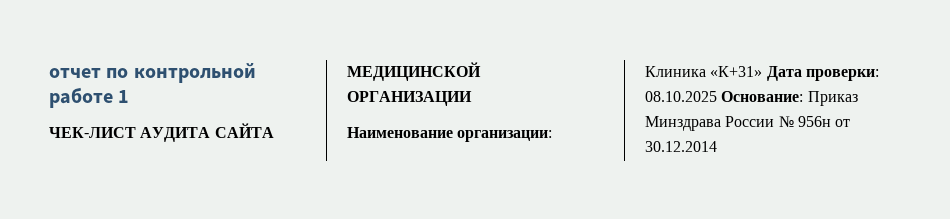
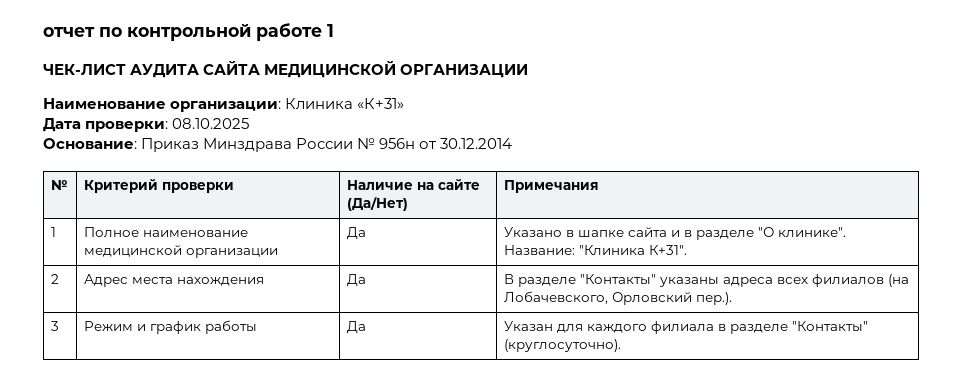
(763, 71) none -> (405, 103) //
(717, 96) none -> (250, 123) //
(717, 146) none -> [51,180,68,190] [84,179,235,193] [347,179,481,190] [347,197,409,211] [504,180,599,193] [51,227,57,237] [84,227,249,237] [84,245,279,258] [347,227,367,240] [504,227,847,240] [504,245,688,255] [51,274,60,284] [84,274,265,287] [347,274,367,287] [504,274,910,287] [504,291,733,305] [51,321,60,331] [84,320,258,334] [347,321,367,334] [504,321,869,334] [504,339,622,352] // № | Критерий проверки | Наличие на сайте (Да/Нет) | Примечания // 1 | Полное наименование медицинской организации | Да | Указано в шапке сайта и в разделе "О клинике". Название: "Клиника К+31". // 2 | Адрес места нахождения | Да | В разделе "Контакты" указаны адреса всех филиалов (на Лобачевского, Орловский пер.). // 3 | Режим и график работы | Да | Указан для каждого филиала в разделе "Контакты" (круглосуточно).

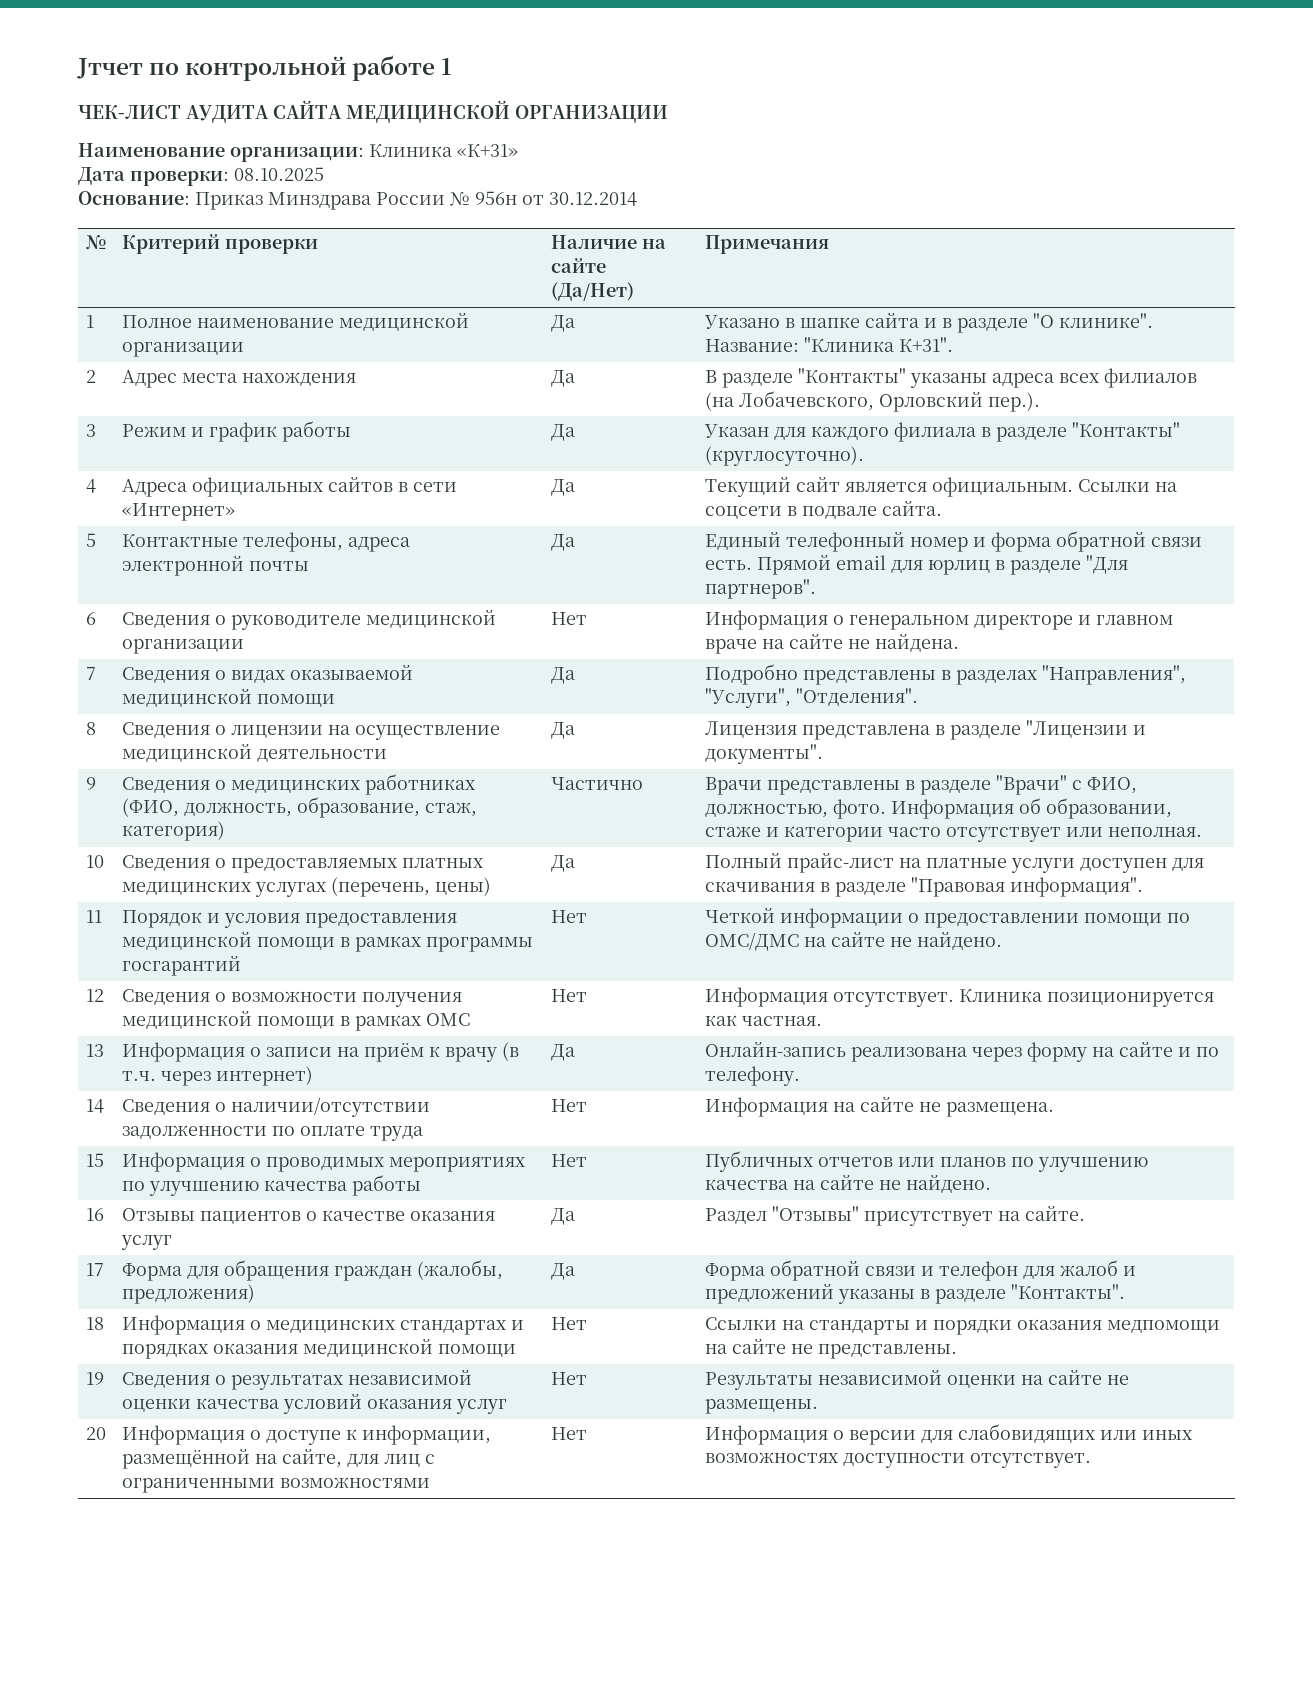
[43,27,95,37] отчет -> [77,58,143,79] Jтчет
(622, 345) none -> [85,479,96,493] [121,477,457,497] [121,503,235,521] [550,479,575,496] [704,477,1177,497] [704,501,942,519] [85,533,96,547] [121,532,410,552] [121,556,309,576] [550,534,575,551] [704,531,1202,552] [704,555,1128,575] [704,579,816,599] [85,612,96,625] [121,610,496,630] [121,639,244,654] [550,612,587,625] [704,610,1173,630] [704,634,959,654] [85,667,96,680] [121,665,413,683] [121,689,335,707] [550,667,575,684] [704,664,1186,685] [704,688,918,708] [85,722,96,735] [121,722,500,740] [121,744,387,762] [550,722,575,739] [704,720,1146,740] [704,744,823,764] [85,777,96,790] [121,774,475,795] [121,797,477,818] [121,821,225,841] [550,777,643,790] [704,775,1137,795] [704,798,1172,819] [704,826,1202,842] [85,855,104,868] [121,855,483,873] [121,877,491,897] [550,855,575,872] [704,853,1204,873] [704,877,1143,897] [85,910,102,923] [121,910,457,928] [121,932,533,952] [121,956,241,976] [550,910,587,923] [704,908,1190,928] [704,932,1002,951] [85,989,104,1002] [121,989,462,1007] [121,1011,470,1031] [550,989,587,1002] [704,987,1214,1007] [704,1015,822,1026] [85,1044,104,1057] [121,1042,519,1062] [121,1066,313,1086] [550,1044,575,1061] [704,1042,1219,1062] [704,1066,800,1086] [85,1099,104,1113] [121,1097,430,1117] [121,1125,423,1141] [550,1099,587,1112] [704,1097,1054,1117] [85,1153,104,1167] [121,1152,525,1172] [121,1175,421,1196] [550,1154,587,1167] [704,1151,1148,1172] [704,1175,991,1193] [85,1208,104,1221] [121,1208,495,1224] [120,1235,172,1250] [550,1208,575,1225] [704,1206,1085,1226] [85,1263,104,1276] [121,1260,503,1281] [121,1284,255,1304] [550,1263,575,1280] [704,1260,1136,1281] [704,1284,1125,1304] [85,1317,104,1330] [121,1315,524,1335] [121,1339,516,1359] [550,1317,587,1330] [704,1317,1220,1335] [704,1339,957,1359] [85,1372,104,1385] [121,1370,472,1390] [121,1394,507,1414] [550,1372,587,1385] [704,1370,1129,1390] [704,1399,818,1414] [85,1427,106,1440] [121,1425,491,1445] [121,1449,435,1469] [121,1477,430,1493] [550,1427,587,1440] [704,1424,1192,1445] [704,1452,1091,1468] // 4 | Адреса официальных сайтов в сети «Интернет» | Да | Текущий сайт является официальным. Ссылки на соцсети в подвале сайта. // 5 | Контактные телефоны, адреса электронной почты | Да | Единый телефонный номер и форма обратной связи есть. Прямой email для юрлиц в разделе "Для партнеров". // 6 | Сведения о руководителе медицинской организации | Нет | Информация о генеральном директоре и главном враче на сайте не найдена. // 7 | Сведения о видах оказываемой медицинской помощи | Да | Подробно представлены в разделах "Направления", "Услуги", "Отделения". // 8 | Сведения о лицензии на осуществление медицинской деятельности | Да | Лицензия представлена в разделе "Лицензии и документы". // 9 | Сведения о медицинских работниках (ФИО, должность, образование, стаж, категория) | Частично | Врачи представлены в разделе "Врачи" с ФИО, должностью, фото. Информация об образовании, стаже и категории часто отсутствует или неполная. // 10 | Сведения о предоставляемых платных медицинских услугах (перечень, цены) | Да | Полный прайс-лист на платные услуги доступен для скачивания в разделе "Правовая информация". // 11 | Порядок и условия предоставления медицинской помощи в рамках программы госгарантий | Нет | Четкой информации о предоставлении помощи по ОМС/ДМС на сайте не найдено. // 12 | Сведения о возможности получения медицинской помощи в рамках ОМС | Нет | Информация отсутствует. Клиника позиционируется как частная. // 13 | Информация о записи на приём к врачу (в т.ч. через интернет) | Да | Онлайн-запись реализована через форму на сайте и по телефону. // 14 | Сведения о наличии/отсутствии задолженности по оплате труда | Нет | Информация на сайте не размещена. // 15 | Информация о проводимых мероприятиях по улучшению качества работы | Нет | Публичных отчетов или планов по улучшению качества на сайте не найдено. // 16 | Отзывы пациентов о качестве оказания услуг | Да | Раздел "Отзывы" присутствует на сайте. // 17 | Форма для обращения граждан (жалобы, предложения) | Да | Форма обратной связи и телефон для жалоб и предложений указаны в разделе "Контакты". // 18 | Информация о медицинских стандартах и порядках оказания медицинской помощи | Нет | Ссылки на стандарты и порядки оказания медпомощи на сайте не представлены. // 19 | Сведения о результатах независимой оценки качества условий оказания услуг | Нет | Результаты независимой оценки на сайте не размещены. // 20 | Информация о доступе к информации, размещённой на сайте, для лиц с ограниченными возможностями | Нет | Информация о версии для слабовидящих или иных возможностях доступности отсутствует.

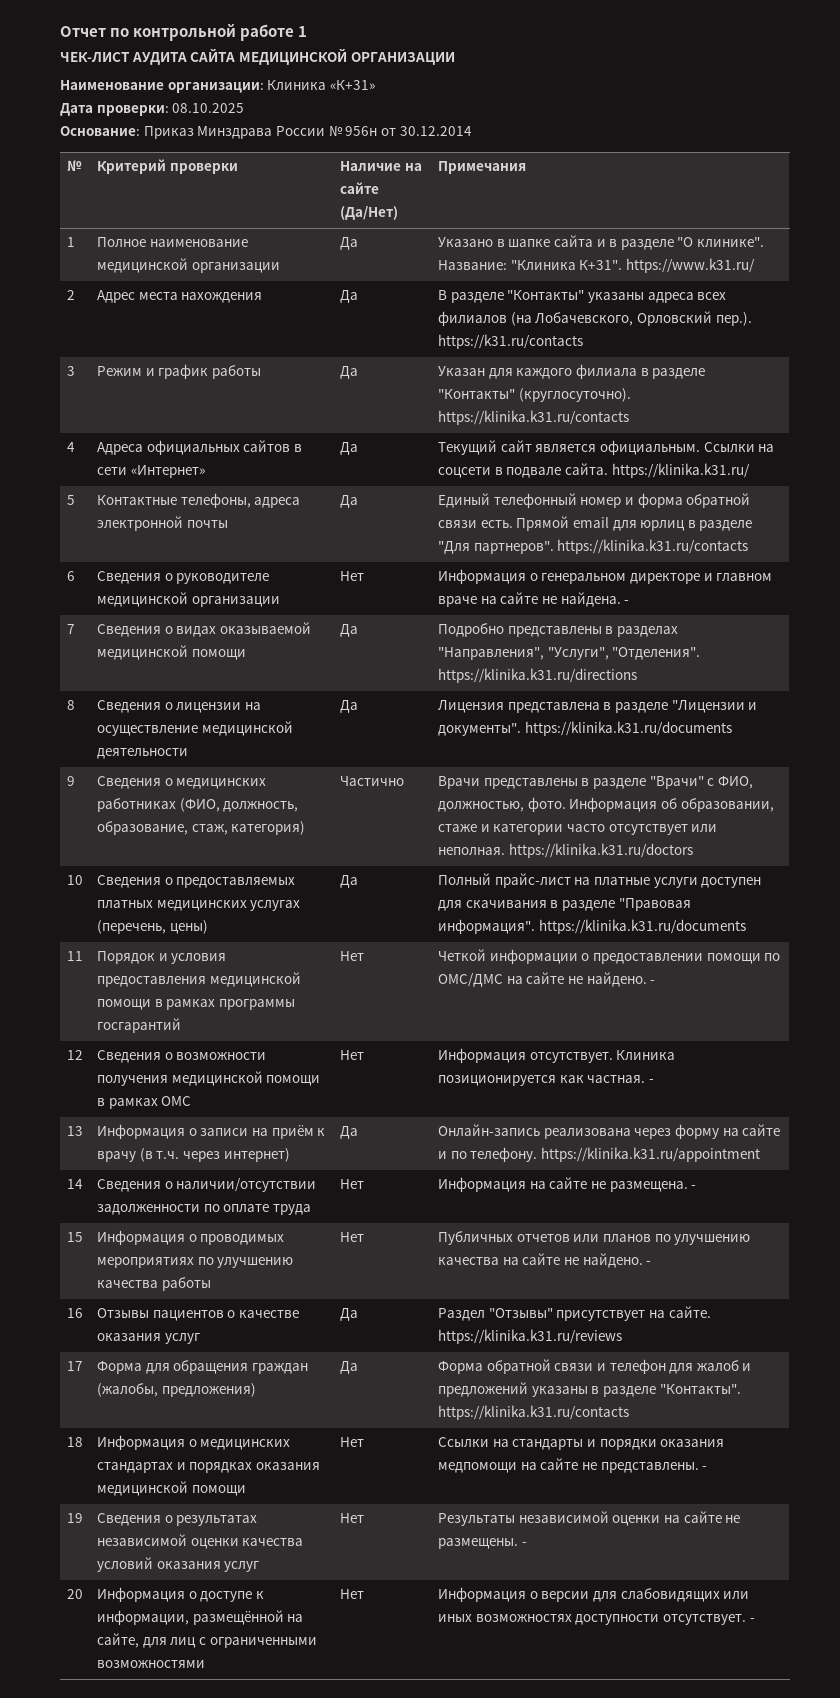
[77,58,143,79] Jтчет -> [60,26,106,37] Отчет
(953, 344) none -> [625,258,755,273] https://www.k31.ru/
(1040, 402) none -> [437,334,583,349] https://k31.ru/contacts
(864, 456) none -> [437,410,629,425] https://klinika.k31.ru/contacts
(942, 508) none -> [611,463,750,478] https://klinika.k31.ru/
(816, 589) none -> [557,539,749,554] https://klinika.k31.ru/contacts
(959, 643) none -> [624,600,630,604] -
(918, 697) none -> [437,668,637,683] https://klinika.k31.ru/directions
(823, 754) none -> [524,721,732,736] https://klinika.k31.ru/documents
(1202, 832) none -> [508,843,693,858] https://klinika.k31.ru/doctors
(1143, 887) none -> [538,919,746,934] https://klinika.k31.ru/documents
(1002, 941) none -> [650,980,656,984] -
(822, 1021) none -> [648,1079,654,1083] -
(800, 1076) none -> [540,1147,760,1162] https://klinika.k31.ru/appointment
(1054, 1109) none -> [691,1185,697,1189] -
(991, 1184) none -> [646,1261,652,1265] -
(1085, 1213) none -> [437,1329,622,1344] https://klinika.k31.ru/reviews
(1125, 1291) none -> [437,1405,629,1420] https://klinika.k31.ru/contacts
(957, 1351) none -> [702,1466,708,1470] -
(818, 1406) none -> [521,1542,527,1546] -
(1091, 1460) none -> [749,1618,755,1622] -

